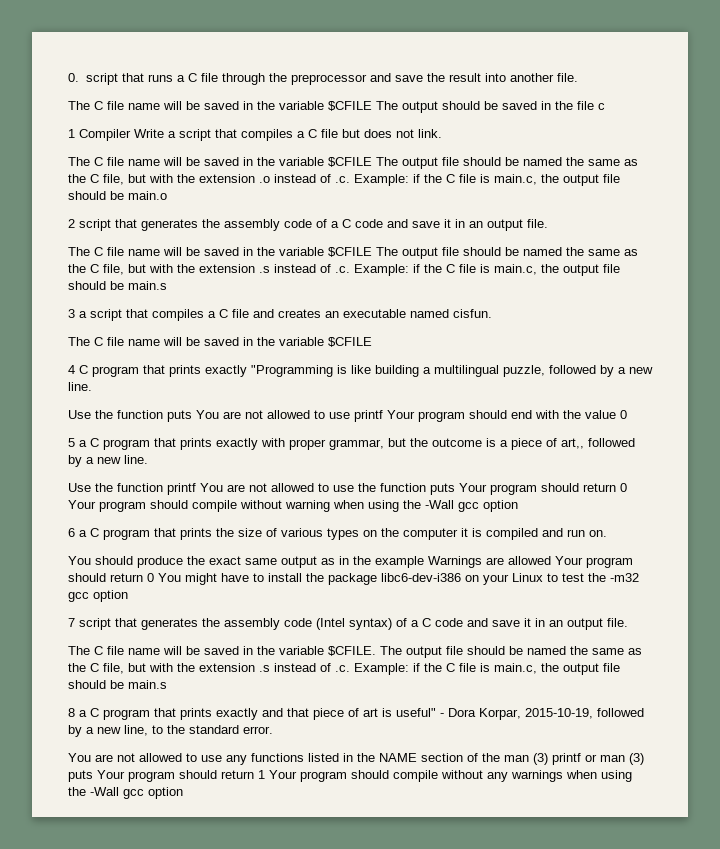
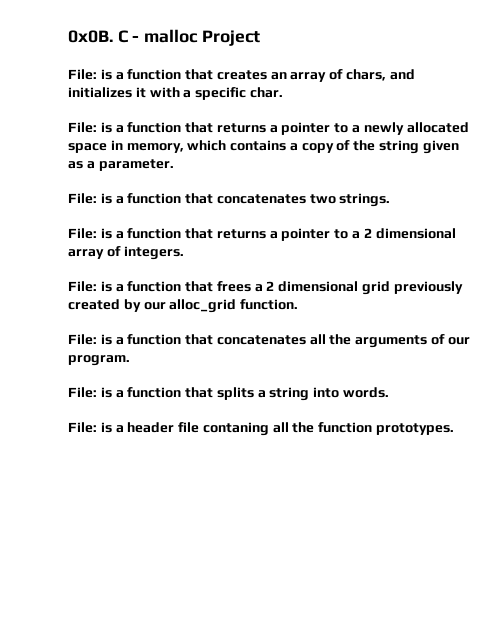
[68,73,578,85] [68,101,605,113] [68,129,442,141] [68,157,638,169] [68,174,620,186] [68,191,167,200] [68,219,548,231] [68,247,638,259] [68,264,620,276] [68,281,167,290] [68,309,492,321] [68,337,372,347] [68,365,653,377] [68,382,92,391] [68,410,627,422] [68,438,635,450] [68,455,148,467] [68,483,627,495] [68,500,518,512] [68,528,607,540] [68,556,633,568] [68,573,639,585] [68,590,128,602] [68,618,628,630] [68,646,642,658] [68,663,620,675] [68,680,167,689] [68,708,644,720] [68,725,273,737] [68,753,644,765] [68,770,632,782] [68,787,183,799] 0. script that runs a C file through the preprocessor and save the result into another file. // The C file name will be saved in the variable $CFILE The output should be saved in the file c // 1 Compiler Write a script that compiles a C file but does not link. // The C file name will be saved in the variable $CFILE The output file should be named the same as the C file, but with the extension .o instead of .c. Example: if the C file is main.c, the output file should be main.o // 2 script that generates the assembly code of a C code and save it in an output file. // The C file name will be saved in the variable $CFILE The output file should be named the same as the C file, but with the extension .s instead of .c. Example: if the C file is main.c, the output file should be main.s // 3 a script that compiles a C file and creates an executable named cisfun. // The C file name will be saved in the variable $CFILE // 4 C program that prints exactly "Programming is like building a multilingual puzzle, followed by a new line. // Use the function puts You are not allowed to use printf Your program should end with the value 0 // 5 a C program that prints exactly with proper grammar, but the outcome is a piece of art,, followed by a new line. // Use the function printf You are not allowed to use the function puts Your program should return 0 Your program should compile without warning when using the -Wall gcc option // 6 a C program that prints the size of various types on the computer it is compiled and run on. // You should produce the exact same output as in the example Warnings are allowed Your program should return 0 You might have to install the package libc6-dev-i386 on your Linux to test the -m32 gcc option // 7 script that generates the assembly code (Intel syntax) of a C code and save it in an output file. // The C file name will be saved in the variable $CFILE. The output file should be named the same as the C file, but with the extension .s instead of .c. Example: if the C file is main.c, the output file should be main.s // 8 a C program that prints exactly and that piece of art is useful" - Dora Korpar, 2015-10-19, followed by a new line, to the standard error. // You are not allowed to use any functions listed in the NAME section of the man (3) printf or man (3) puts Your program should return 1 Your program should compile without any warnings when using the -Wall gcc option -> [68,29,260,46] [68,69,415,82] [68,87,283,100] [68,122,469,135] [68,140,459,154] [68,159,174,171] [68,193,391,207] [68,228,456,241] [68,246,184,260] [68,281,463,295] [68,299,299,313] [68,334,470,348] [68,355,130,366] [68,387,390,401] [68,422,455,436] 0x0B. C - malloc Project // File: is a function that creates an array of chars, and initializes it with a specific char. // File: is a function that returns a pointer to a newly allocated space in memory, which contains a copy of the string given as a parameter. // File: is a function that concatenates two strings. // File: is a function that returns a pointer to a 2 dimensional array of integers. // File: is a function that frees a 2 dimensional grid previously created by our alloc_grid function. // File: is a function that concatenates all the arguments of our program. // File: is a function that splits a string into words. // File: is a header file contaning all the function prototypes.

